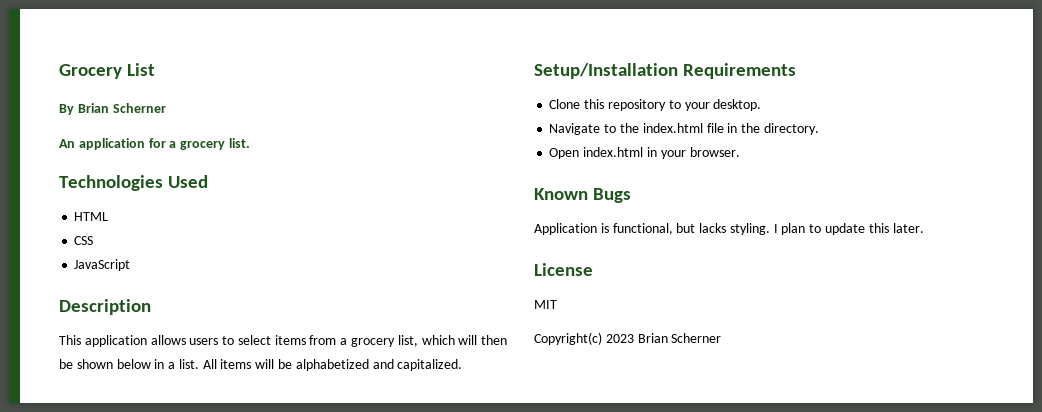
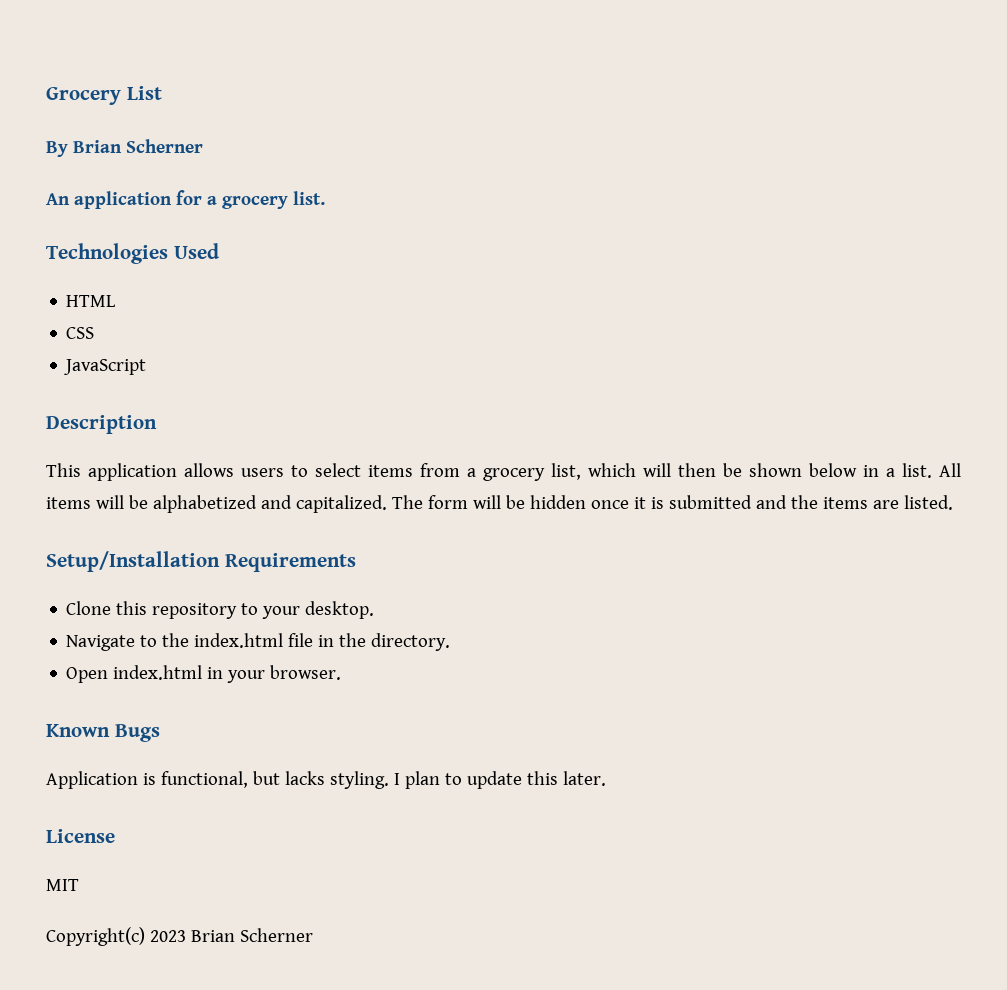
(463, 365) none -> [391,495,953,510] The form will be hidden once it is submitted and the items are listed.

